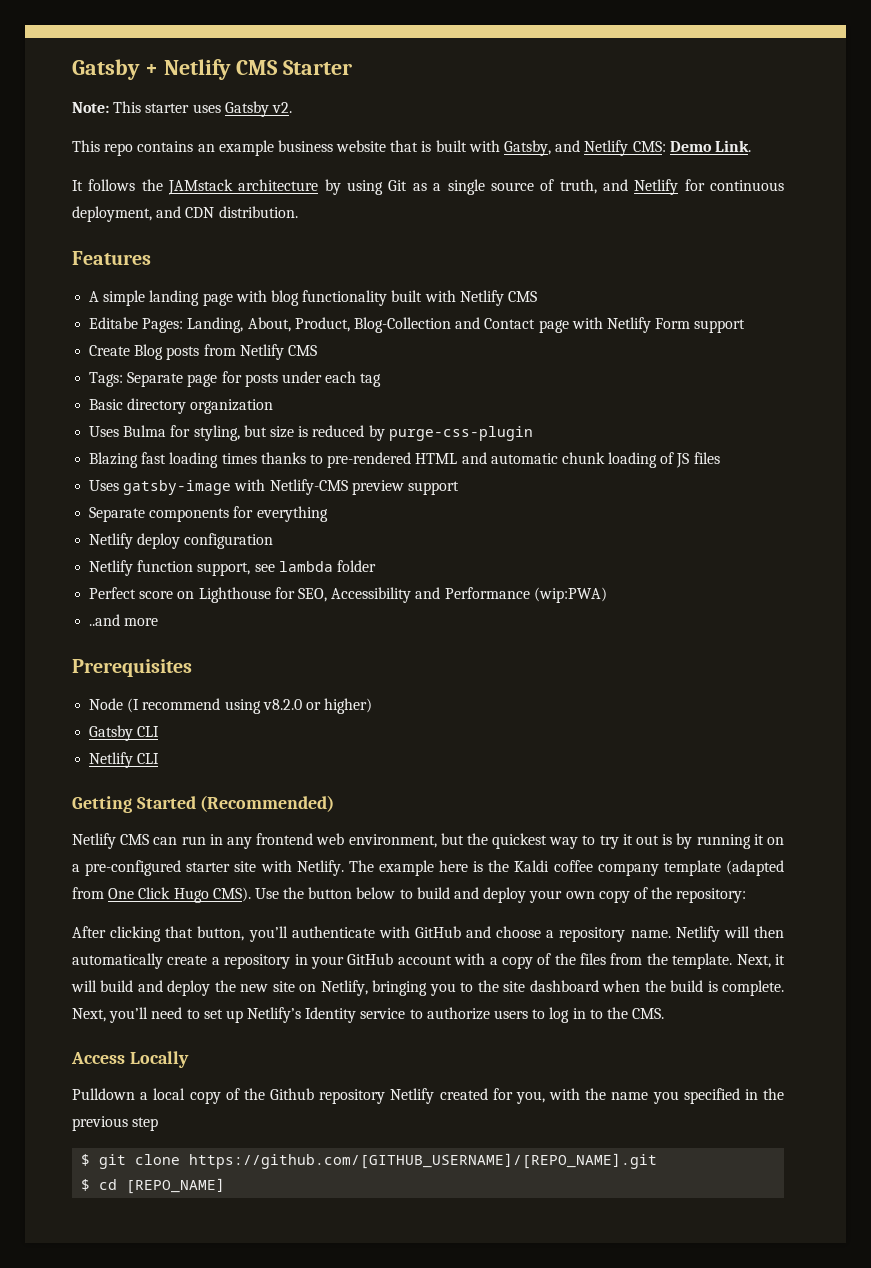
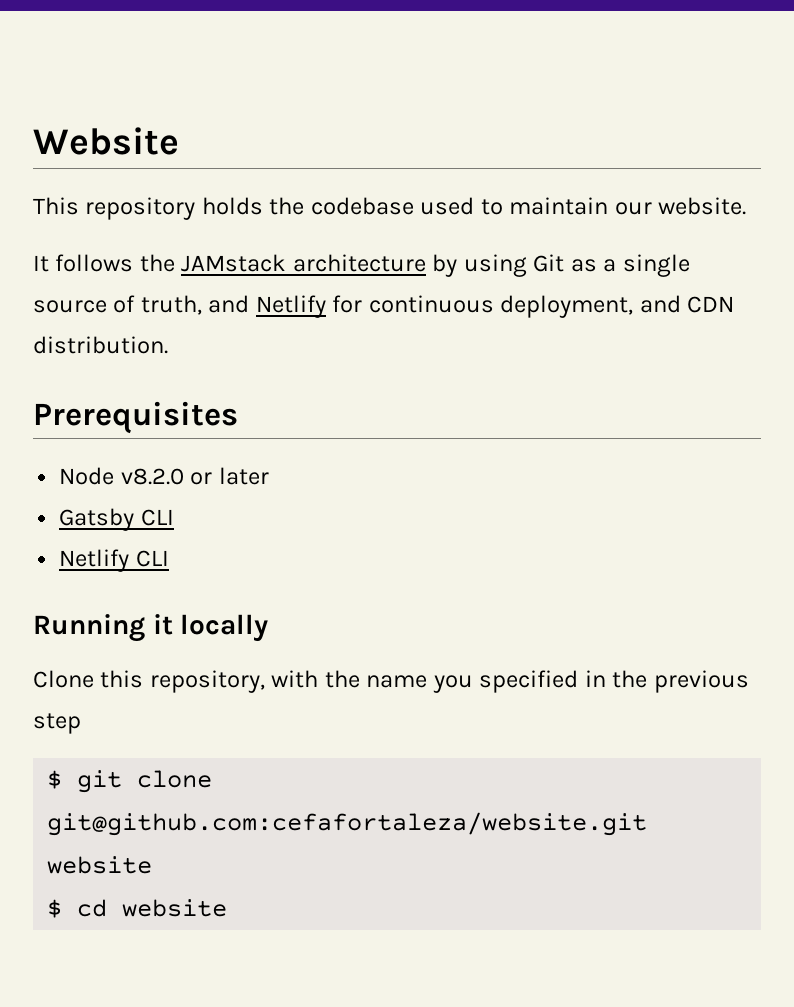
[72,59,352,80] [72,101,292,117] [72,140,751,156] Gatsby + Netlify CMS Starter // Note: This starter uses Gatsby v2. // This repo contains an example business website that is built with Gatsby, and Netlify CMS: Demo Link. -> [33,127,179,155] [33,197,747,220] Website // This repository holds the codebase used to maintain our website.
[72,251,151,265] [89,290,537,306] [89,317,746,333] [89,344,317,360] [89,371,382,387] [89,398,274,414] [89,425,533,441] [89,452,720,468] [89,479,459,495] [89,506,328,522] [89,533,274,549] [89,560,376,576] [89,587,607,603] [89,614,159,626] // Features // A simple landing page with blog functionality built with Netlify CMS // Editabe Pages: Landing, About, Product, Blog-Collection and Contact page with Netlify Form support // Create Blog posts from Netlify CMS // Tags: Separate page for posts under each tag // Basic directory organization // Uses Bulma for styling, but size is reduced by purge-css-plugin // Blazing fast loading times thanks to pre-rendered HTML and automatic chunk loading of JS files // Uses gatsby-image with Netlify-CMS preview support // Separate components for everything // Netlify deploy configuration // Netlify function support, see lambda folder // Perfect score on Lighthouse for SEO, Accessibility and Performance (wip:PWA) // ..and more -> (168, 345) none
[127,698,261,714] (I recommend using -> (115, 476) none
[324,698,373,714] higher) -> [218,467,269,485] later
[72,795,335,813] [72,833,784,849] [72,860,784,876] [72,887,747,903] [72,926,784,942] [72,953,786,969] [71,980,785,996] [72,1007,665,1023] [71,1051,189,1068] [72,1088,545,1104] Getting Started (Recommended) // Netlify CMS can run in any frontend web environment, but the quickest way to try it out is by running it on a pre-configured starter site with Netlify. The example here is the Kaldi coffee company template (adapted from One Click Hugo CMS). Use the button below to build and deploy your own copy of the repository: // After clicking that button, you’ll authenticate with GitHub and choose a repository name. Netlify will then automatically create a repository in your GitHub account with a copy of the files from the template. Next, it will build and deploy the new site on Netlify, bringing you to the site dashboard when the build is complete. Next, you’ll need to set up Netlify’s Identity service to authorize users to log in to the CMS. // Access Locally // Pulldown a local copy of the Github repository Netlify created for you, -> [33,614,269,642] [33,670,265,693] Running it locally // Clone this repository,
[189,1153,658,1169] https://github.com/[GITHUB_USERNAME]/[REPO_NAME].git -> [47,812,648,836] [47,856,153,874] git@github.com:cefafortaleza/website.git website
[126,1178,226,1194] [REPO_NAME] -> [122,899,228,917] website

